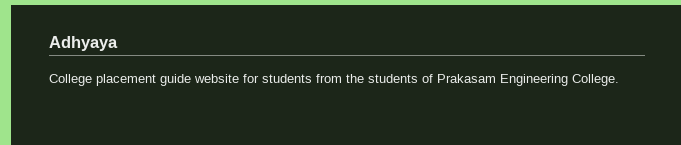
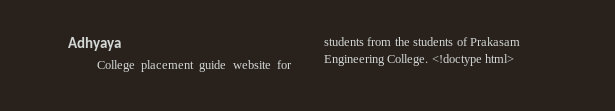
(619, 80) none -> [431,54,515,66] <!doctype html>

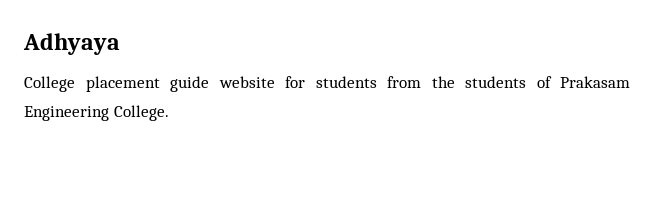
[431,54,515,66] <!doctype html> -> (169, 113) none

